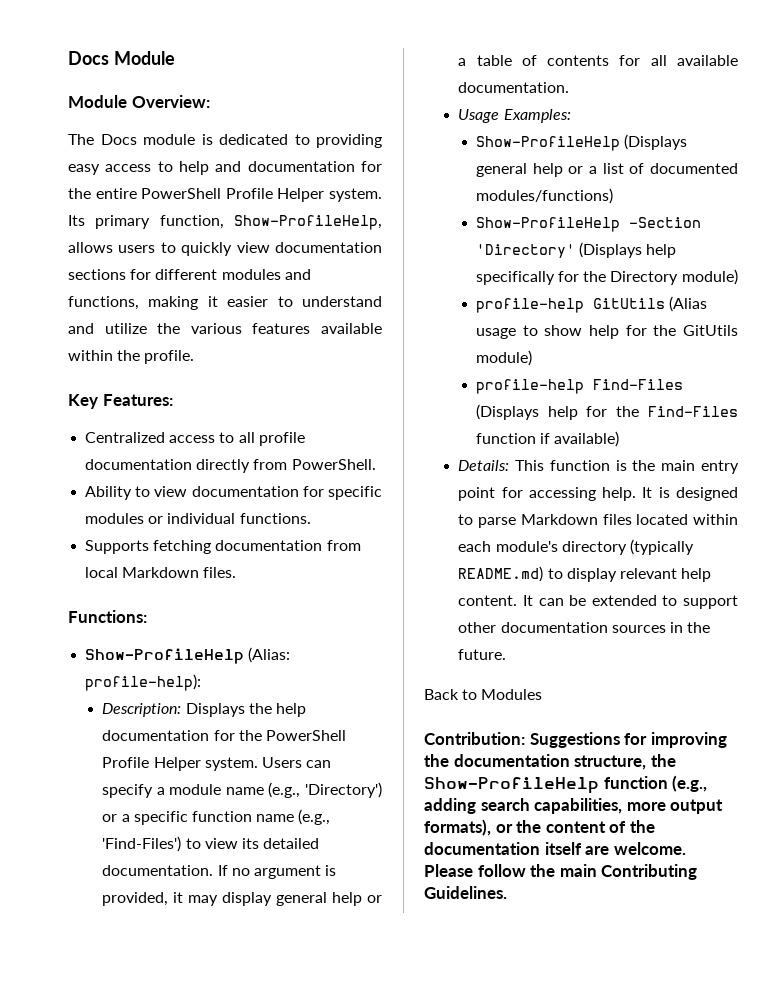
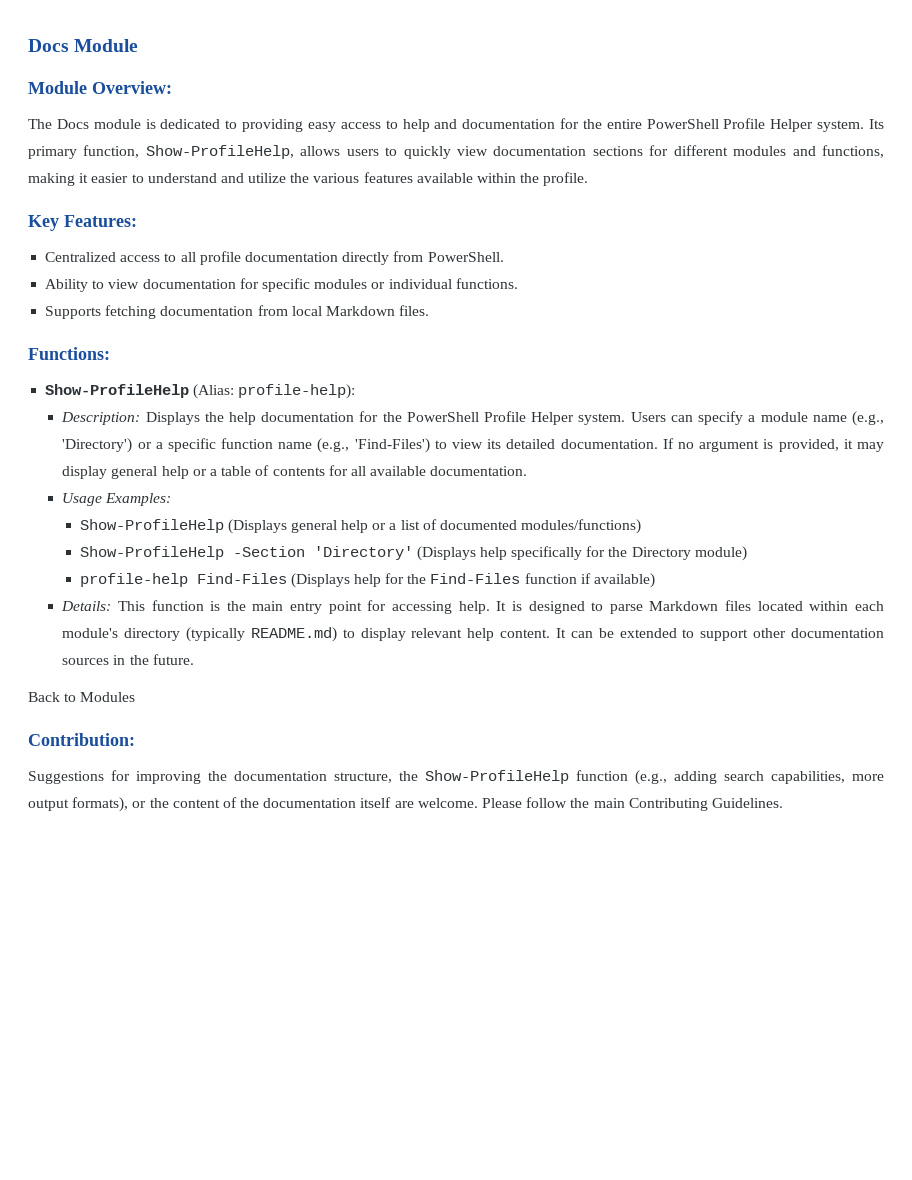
[475,296,708,313] [475,325,738,339] [475,350,532,366] // profile-help GitUtils (Alias usage to show help for the GitUtils module) -> (747, 553) none
(525, 738) none -> (135, 739) //

